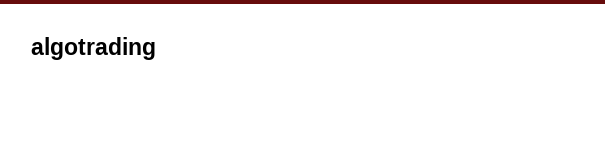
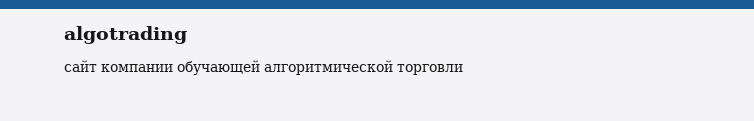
(156, 48) none -> [64,60,463,75] // сайт компании обучающей алгоритмической торговли

